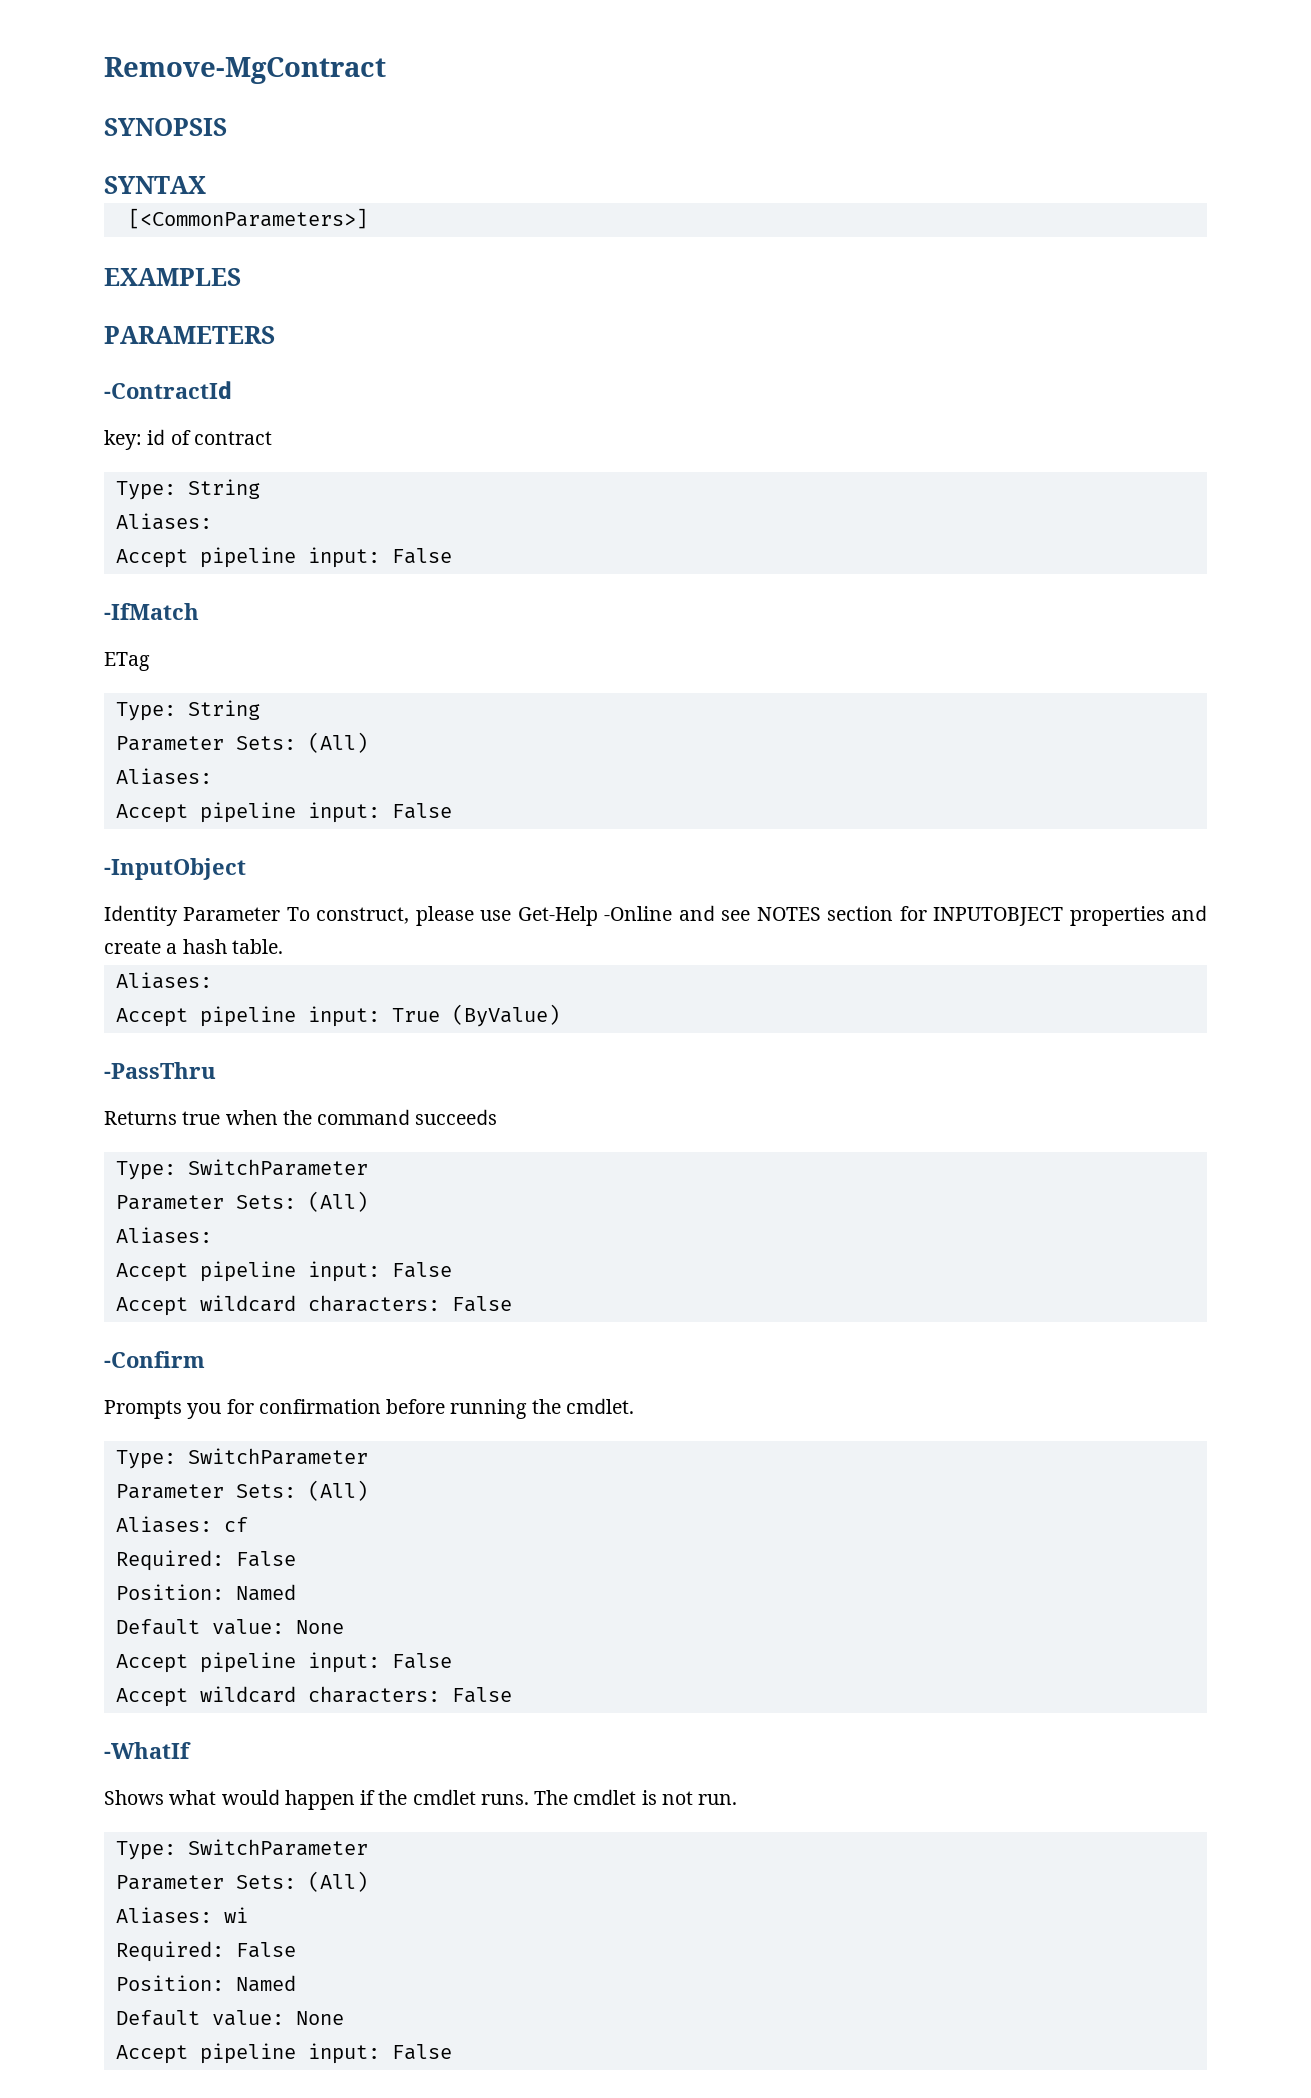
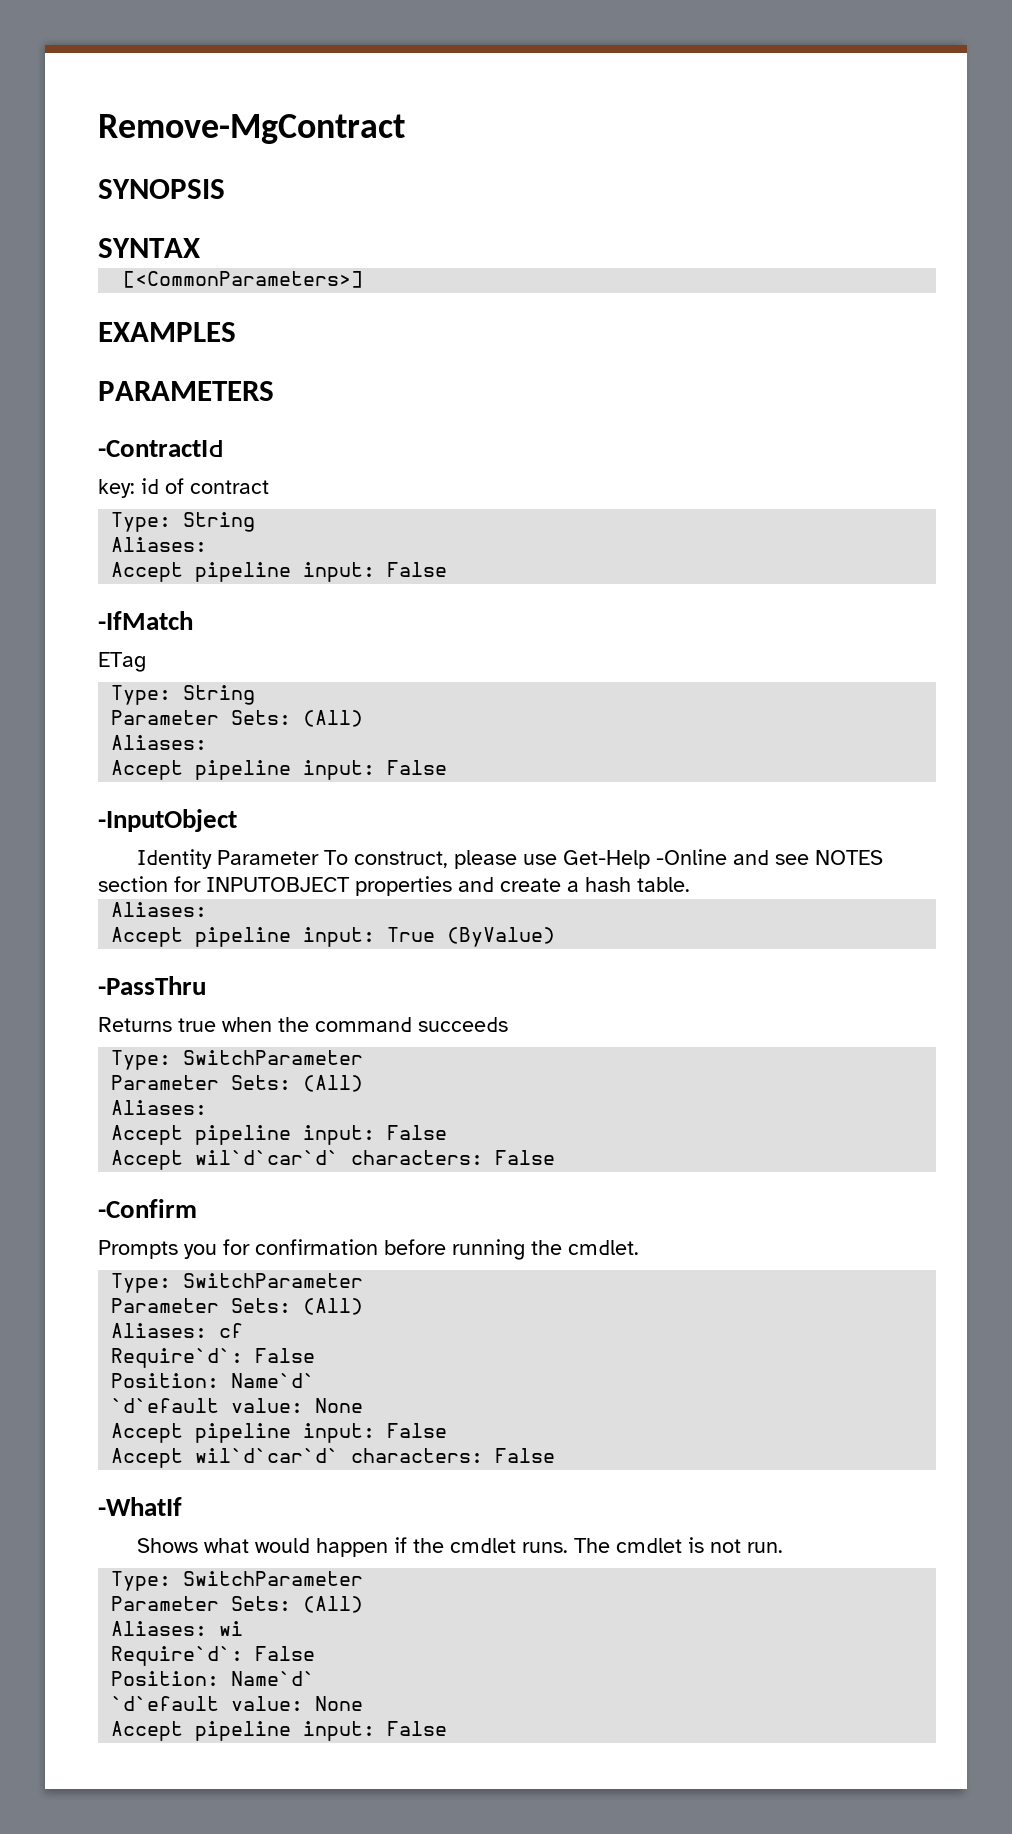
[199,1295,296,1312] wildcard -> [195,1150,340,1165] wil`d`car`d`
[115,1550,296,1571] [115,1584,296,1601] [115,1619,200,1635] Required: False // Position: Named // Default -> [111,1348,316,1368] [111,1373,316,1388] [111,1398,220,1413] Require`d`: False // Position: Name`d` // `d`efault
[199,1686,296,1703] wildcard -> [195,1448,340,1463] wil`d`car`d`
[115,1941,296,1962] [115,1975,296,1992] [115,2010,200,2026] Required: False // Position: Named // Default -> [111,1646,316,1666] [111,1671,316,1686] [111,1696,220,1711] Require`d`: False // Position: Name`d` // `d`efault

